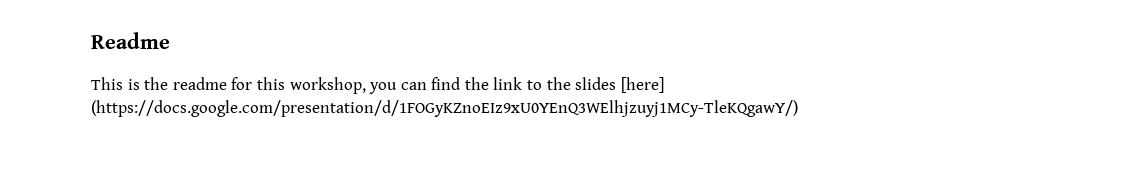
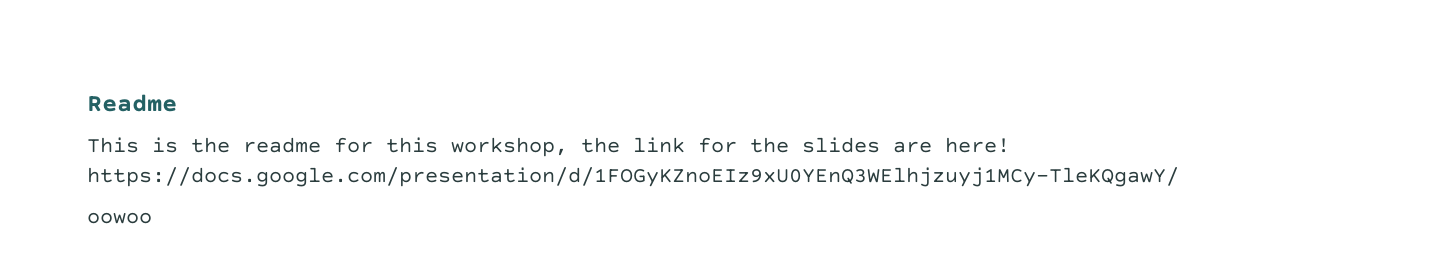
[369,77,461,94] you can find -> (568, 147) none
[527,80,543,90] to -> [698,137,737,153] for
[620,77,664,93] [91,100,798,117] [here] (https://docs.google.com/presentation/d/1FOGyKZnoEIz9xU0YEnQ3WElhjzuyj1MCy-TleKQgawY/) -> [893,137,1010,153] [87,167,1179,187] [87,212,152,224] are here! https://docs.google.com/presentation/d/1FOGyKZnoEIz9xU0YEnQ3WElhjzuyj1MCy-TleKQgawY/ // oowoo

